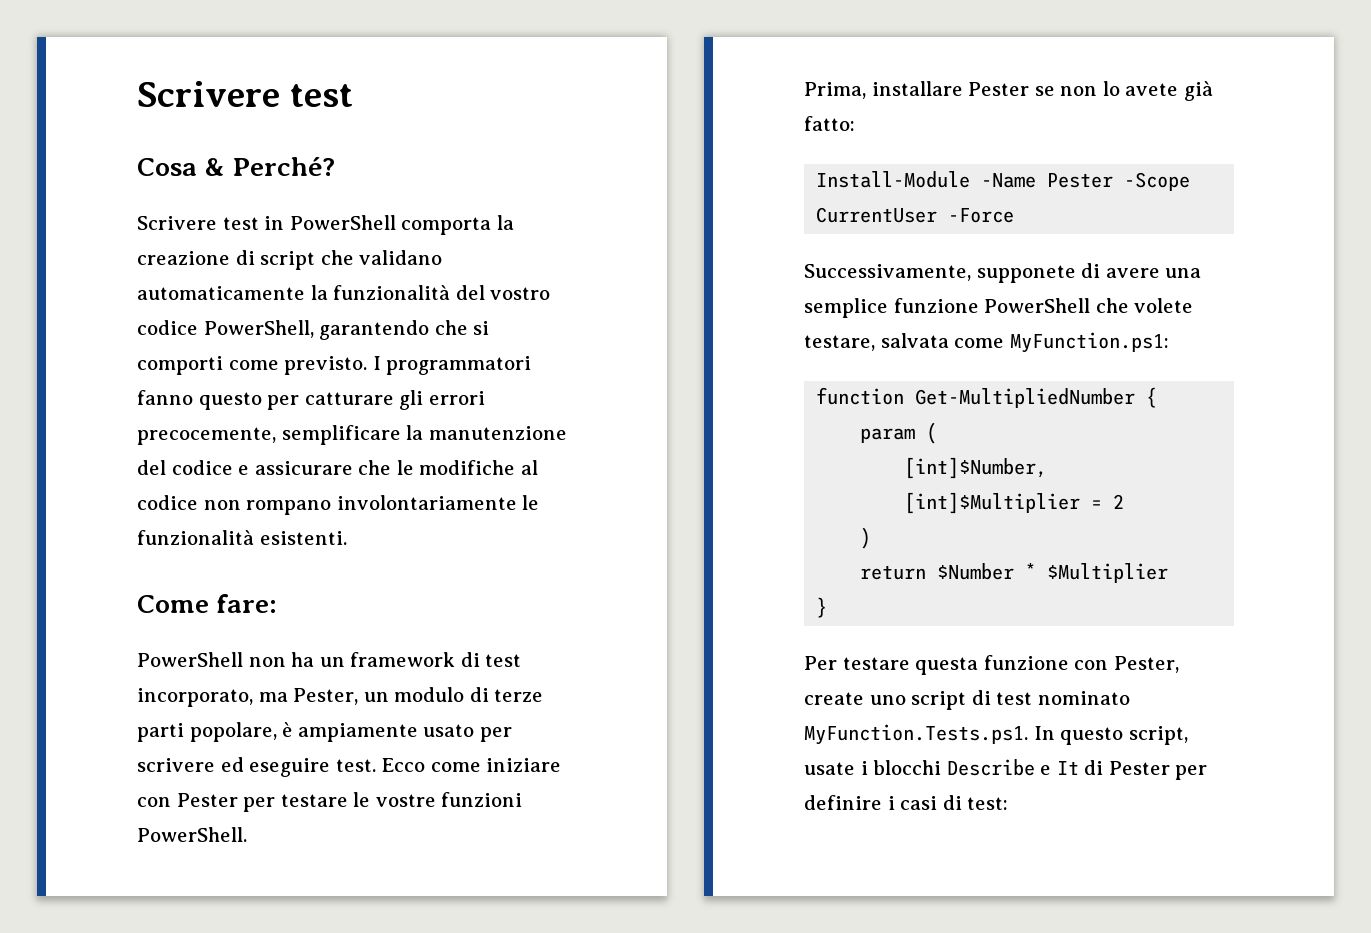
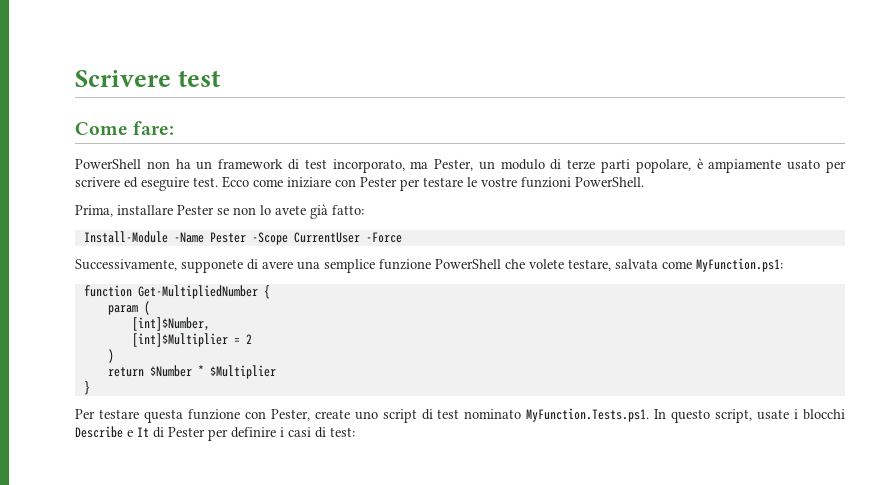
[137,81,353,107] [137,157,335,176] [137,215,514,235] [137,250,443,270] [137,285,551,300] [137,320,490,340] [137,356,532,375] [137,390,485,410] [137,425,567,445] [137,460,538,475] [137,495,540,515] [137,530,347,545] Scrivere test // Cosa & Perché? // Scrivere test in PowerShell comporta la creazione di script che validano automaticamente la funzionalità del vostro codice PowerShell, garantendo che si comporti come previsto. I programmatori fanno questo per catturare gli errori precocemente, semplificare la manutenzione del codice e assicurare che le modifiche al codice non rompano involontariamente le funzionalità esistenti. -> [75,70,222,87] Scrivere test

